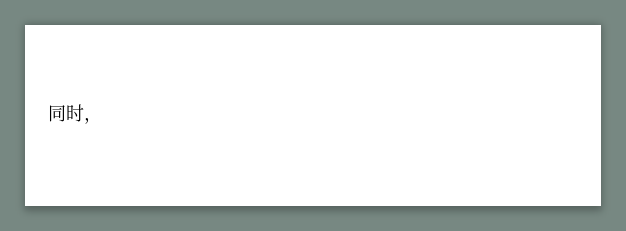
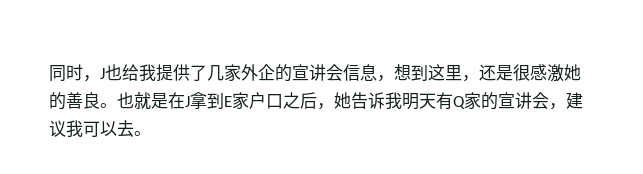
(102, 120) none -> [100,64,581,82] [49,92,583,110] [49,120,151,137] J也给我提供了几家外企的宣讲会信息，想到这里，还是很感激她的善良。也就是在J拿到E家户口之后，她告诉我明天有Q家的宣讲会，建议我可以去。

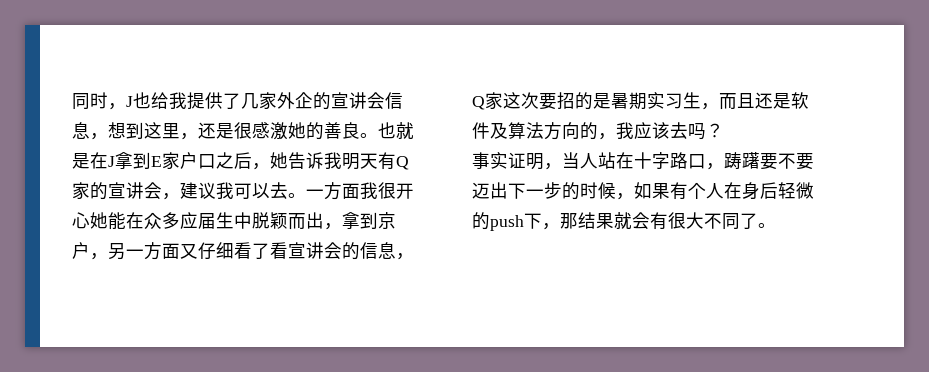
(151, 133) none -> [306,182,414,200] [72,212,396,230] [72,242,414,260] [472,92,809,110] [472,122,724,140] [472,151,814,170] [472,182,814,200] [472,212,776,231] 一方面我很开心她能在众多应届生中脱颖而出，拿到京户，另一方面又仔细看了看宣讲会的信息，Q家这次要招的是暑期实习生，而且还是软件及算法方向的，我应该去吗？ // 事实证明，当人站在十字路口，踌躇要不要迈出下一步的时候，如果有个人在身后轻微的push下，那结果就会有很大不同了。

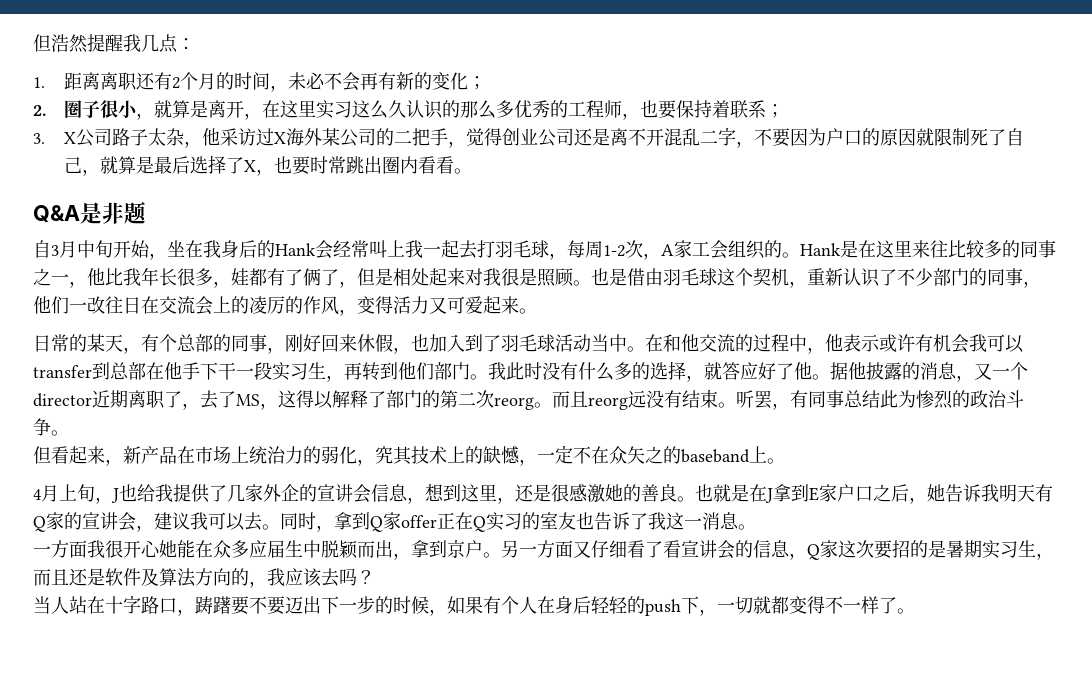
[72,92,108,110] 同时 -> [33,34,195,53] [33,72,487,92] [33,100,785,120] [33,127,1025,148] [64,155,473,176] [33,201,146,224] [33,240,1056,260] [33,267,1041,288] [33,296,537,316] [33,334,1024,354] [33,361,1028,382] [33,390,1024,410] [33,418,69,436] [33,445,785,466] [33,484,95,502] 但浩然提醒我几点： // 1.距离离职还有2个月的时间，未必不会再有新的变化； // 2.圈子很小，就算是离开，在这里实习这么久认识的那么多优秀的工程师，也要保持着联系； // 3. X公司路子太杂，他采访过X海外某公司的二把手，觉得创业公司还是离不开混乱二字，不要因为户口的原因就限制死了自己，就算是最后选择了X，也要时常跳出圈内看看。 // Q&A是非题 // 自3月中旬开始，坐在我身后的Hank会经常叫上我一起去打羽毛球，每周1-2次，A家工会组织的。Hank是在这里来往比较多的同事之一，他比我年长很多，娃都有了俩了，但是相处起来对我很是照顾。也是借由羽毛球这个契机，重新认识了不少部门的同事，他们一改往日在交流会上的凌厉的作风，变得活力又可爱起来。 // 日常的某天，有个总部的同事，刚好回来休假，也加入到了羽毛球活动当中。在和他交流的过程中，他表示或许有机会我可以transfer到总部在他手下干一段实习生，再转到他们部门。我此时没有什么多的选择，就答应好了他。据他披露的消息，又一个director近期离职了，去了MS，这得以解释了部门的第二次reorg。而且reorg远没有结束。听罢，有同事总结此为惨烈的政治斗争。 // 但看起来，新产品在市场上统治力的弱化，究其技术上的缺憾，一定不在众矢之的baseband上。 // 4月上旬
(306, 195) none -> [280,512,756,532] 同时，拿到Q家offer正在Q实习的室友也告诉了我这一消息。 //
[90,253,108,260] ， -> [483,552,501,558] 。
[472,152,562,170] 事实证明， -> (375, 577) none
[796,182,814,199] 微 -> [609,596,628,614] 轻
[560,212,740,230] 那结果就会有很大不同 -> [717,596,879,614] 一切就都变得不一样

